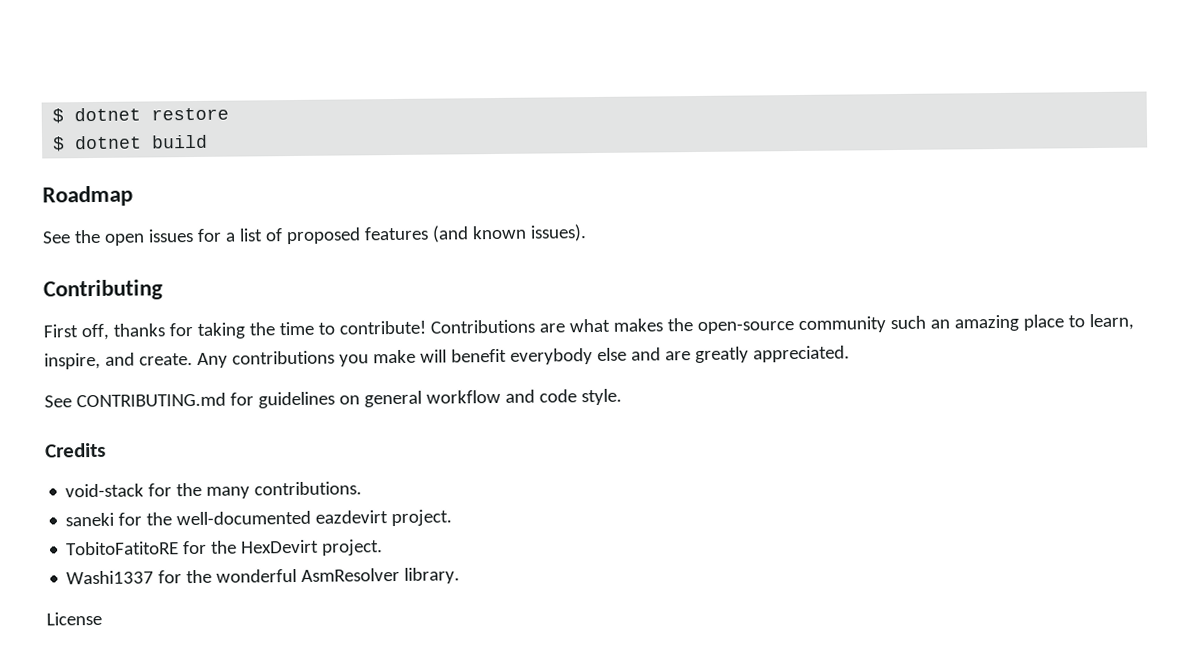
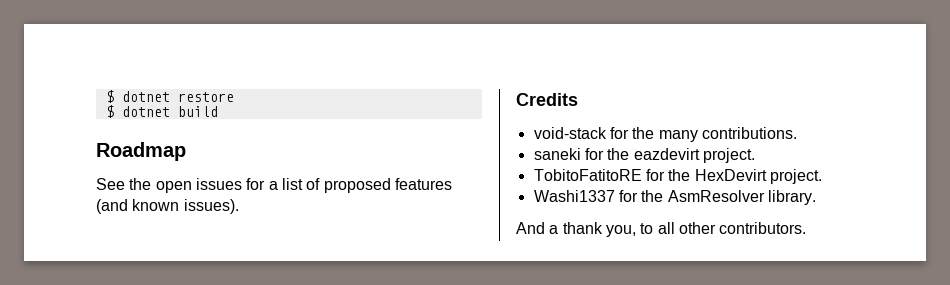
[43,279,163,301] [43,313,1134,341] [44,345,850,370] [44,388,622,409] // Contributing // First off, thanks for taking the time to contribute! Contributions are what makes the open-source community such an amazing place to learn, inspire, and create. Any contributions you make will benefit everybody else and are greatly appreciated. // See CONTRIBUTING.md for guidelines on general workflow and code style. -> (239, 206) none
[176,510,312,526] well-documented -> (630, 154) none
[216,568,298,583] wonderful -> (664, 196) none
[46,611,102,626] License -> [516,222,807,237] And a thank you, to all other contributors.

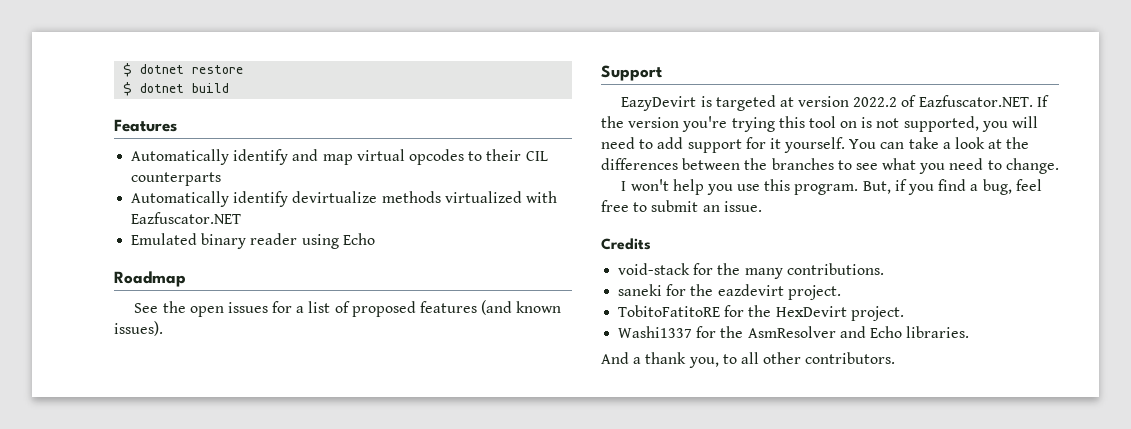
(218, 111) none -> [114,119,177,132] [131,149,548,165] [131,172,222,186] [131,191,557,207] [131,212,242,224] [131,233,375,249] // Features // Automatically identify and map virtual opcodes to their CIL counterparts // Automatically identify devirtualize methods virtualized with Eazfuscator.NET // Emulated binary reader using Echo
(239, 206) none -> [601,65,662,81] [621,95,1049,111] [601,116,1039,132] [601,137,1030,153] [601,158,1059,174] [621,179,1042,195] [601,200,762,212] // Support // EazyDevirt is targeted at version 2022.2 of Eazfuscator.NET. If the version you're trying this tool on is not supported, you will need to add support for it yourself. You can take a look at the differences between the branches to see what you need to change. // I won't help you use this program. But, if you find a bug, feel free to submit an issue.
[767,190,816,205] library. -> [839,326,970,338] and Echo libraries.

